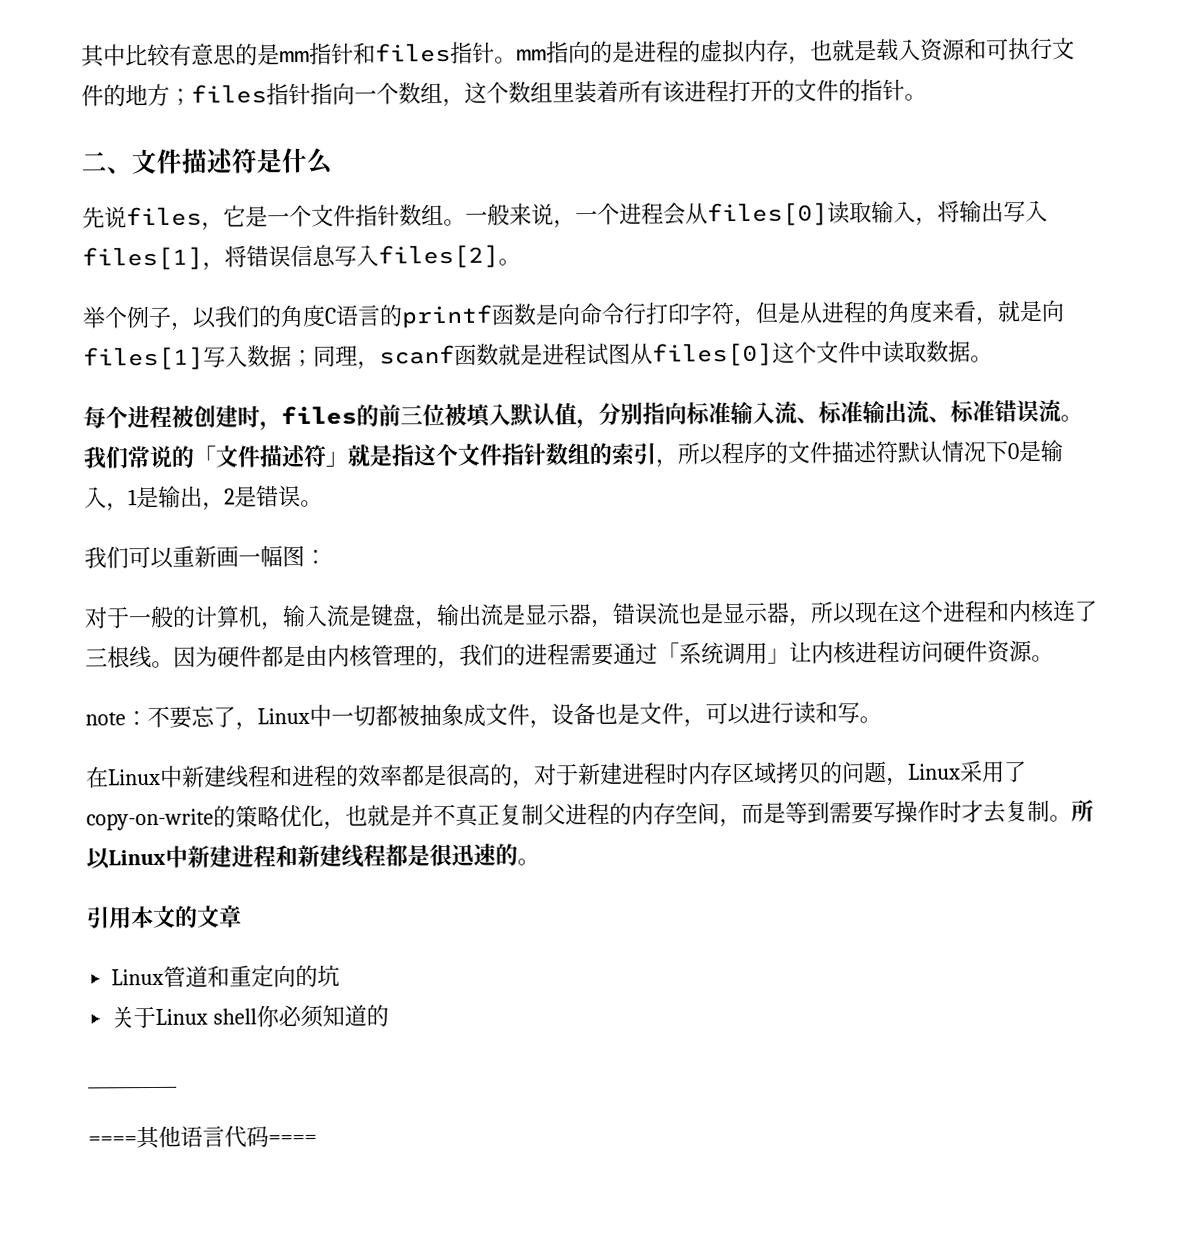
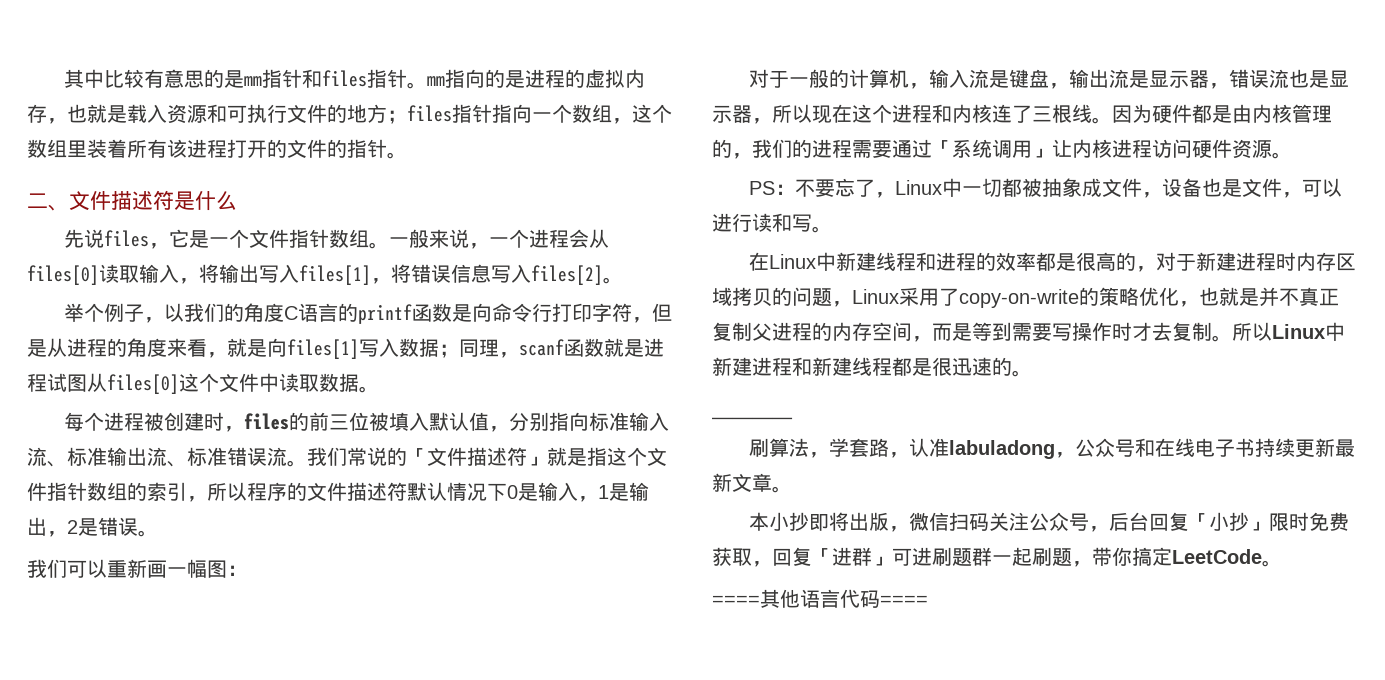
[85,712,126,726] note -> [749,181,776,195] PS
[86,904,242,929] [111,964,341,988] [111,1004,390,1029] [88,1084,177,1089] 引用本文的文章 // Linux管道和重定向的坑 // 关于Linux shell你必须知道的 // ＿＿＿＿ -> [712,416,793,420] [749,438,1356,459] [712,473,792,493] [749,512,1350,532] [712,547,1282,567] ＿＿＿＿ // 刷算法，学套路，认准labuladong，公众号和在线电子书持续更新最新文章。 // 本小抄即将出版，微信扫码关注公众号，后台回复「小抄」限时免费获取，回复「进群」可进刷题群一起刷题，带你搞定LeetCode。

